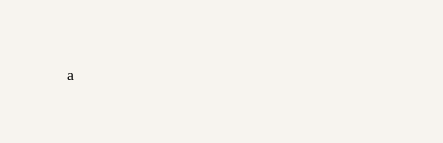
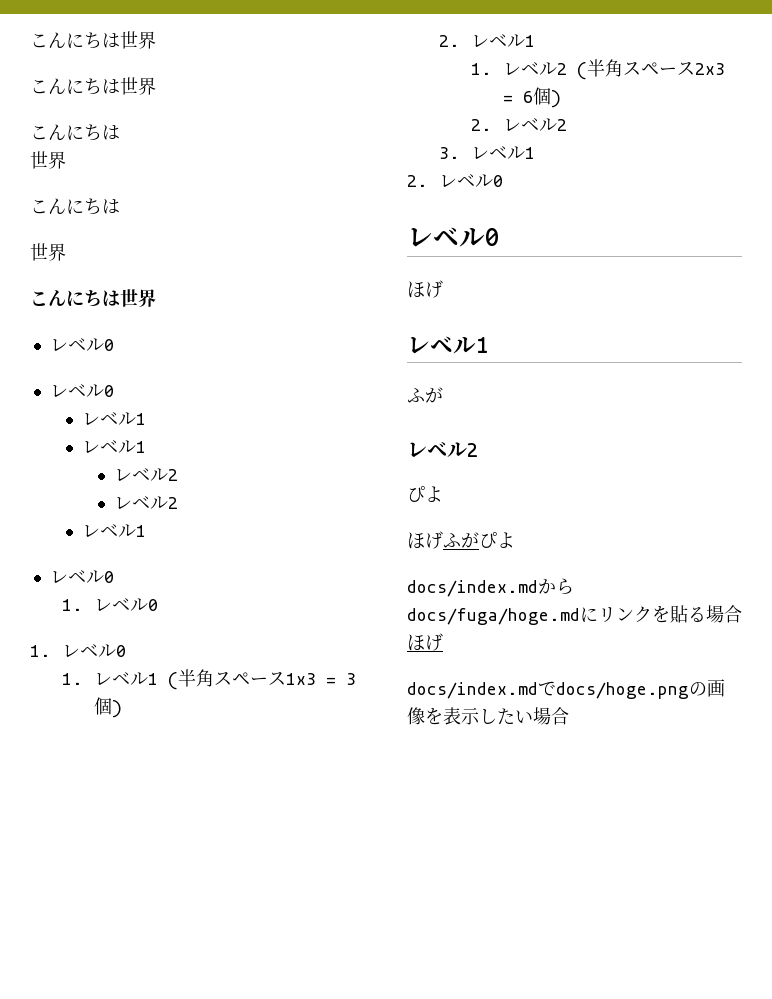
[67,73,74,80] a -> [30,31,156,49] [30,77,156,95] [30,124,120,141] [30,151,66,169] [30,198,120,215] [30,243,66,261] [30,289,156,307] [49,338,114,351] [49,384,114,397] [81,412,146,425] [81,440,146,453] [113,468,178,481] [113,496,178,509] [81,524,146,537] [49,570,114,583] [61,598,158,611] [30,644,126,657] [61,669,356,690] [93,697,122,718] [438,34,535,47] [470,59,725,80] [502,87,561,108] [470,118,567,131] [438,146,535,159] [407,174,503,187] [407,227,499,247] [407,280,443,298] [407,336,489,354] [407,387,443,403] [407,442,478,457] [407,486,443,502] [407,531,515,549] [407,578,574,597] [407,605,742,625] [407,633,443,651] [407,679,725,699] [407,707,569,725] こんにちは世界 // こんにちは世界 // こんにちは // 世界 // こんにちは // 世界 // こんにちは世界 // レベル0 // レベル0 // レベル1 // レベル1 // レベル2 // レベル2 // レベル1 // レベル0 // 1.レベル0 // 1.レベル0 // 1.レベル1 (半角スペース1x3 = 3個) // 2.レベル1 // 1.レベル2 (半角スペース2x3 = 6個) // 2.レベル2 // 3.レベル1 // 2.レベル0 // レベル0 // ほげ // レベル1 // ふが // レベル2 // ぴよ // ほげふがぴよ // docs/index.mdからdocs/fuga/hoge.mdにリンクを貼る場合ほげ // docs/index.mdでdocs/hoge.pngの画像を表示したい場合

